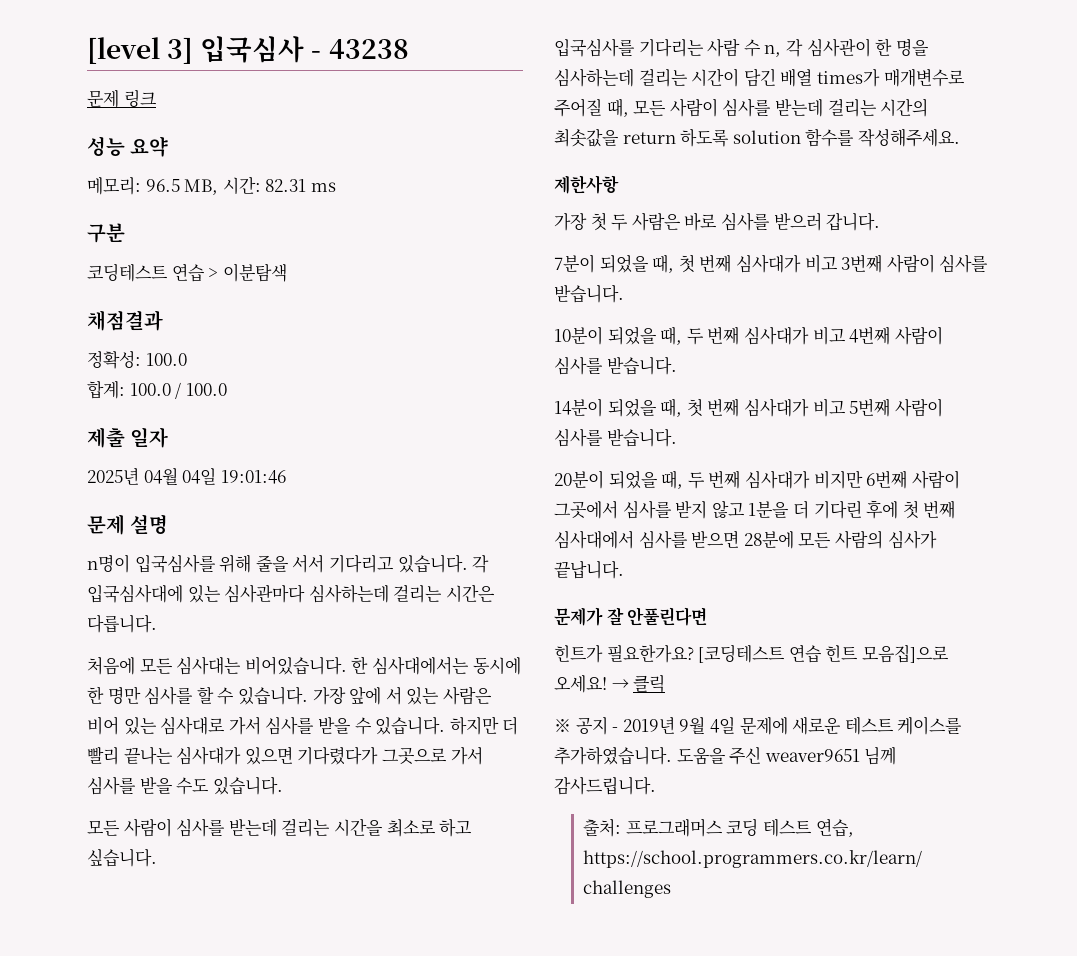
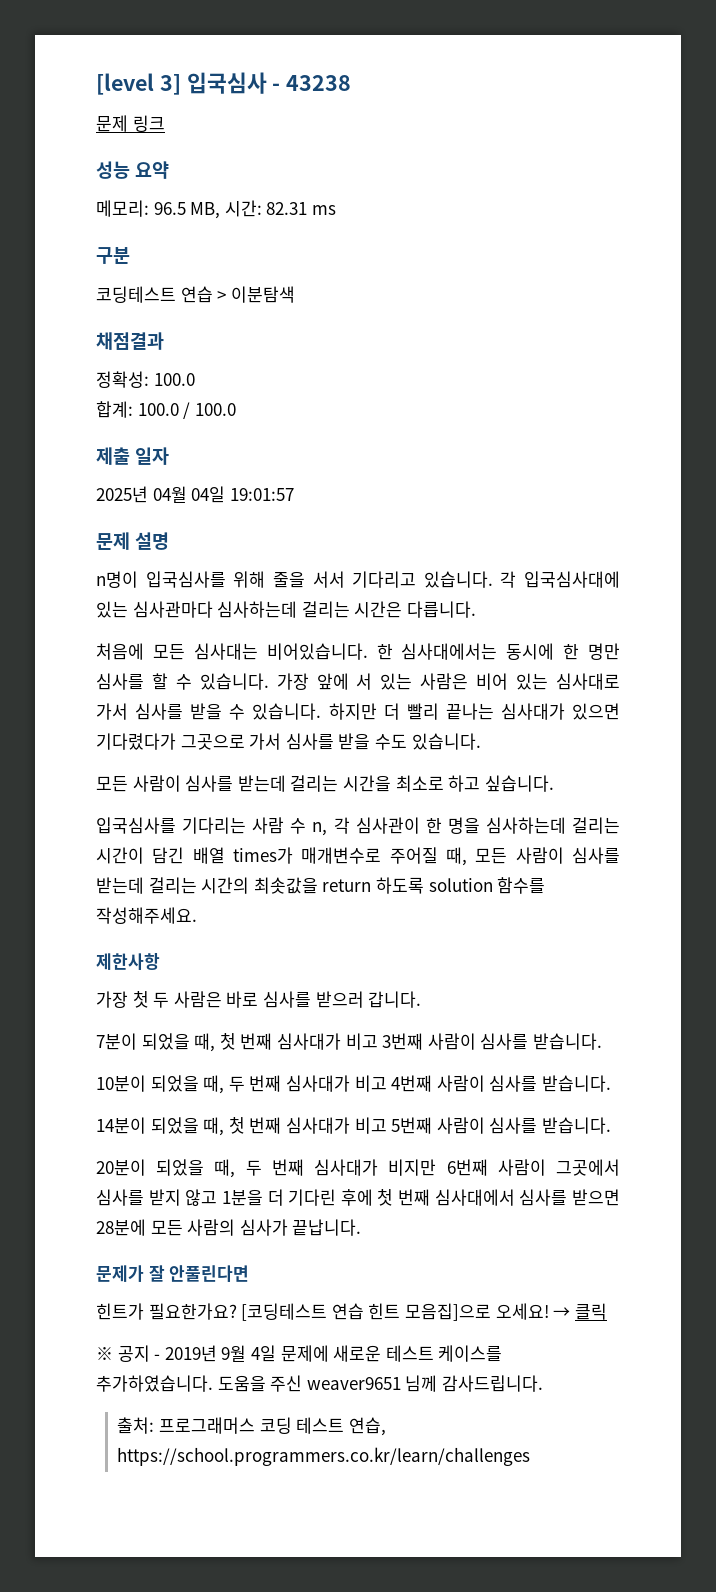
[220,470,286,484] 19:01:46 -> [229,488,294,501] 19:01:57

